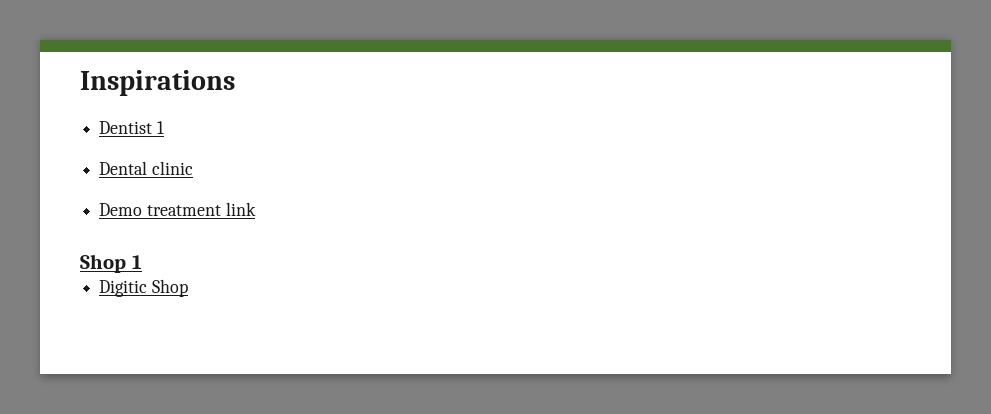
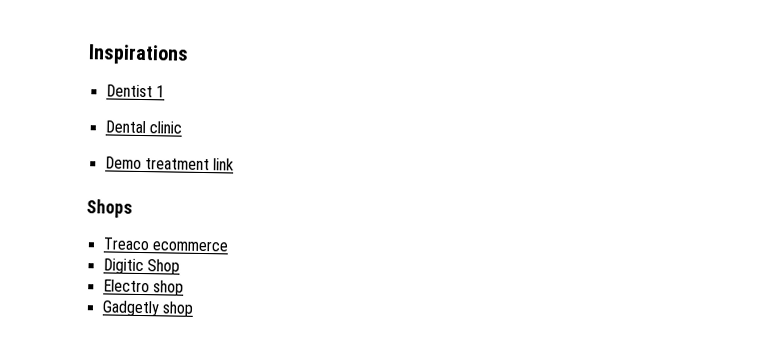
[80,254,142,273] Shop 1 -> [86,199,133,218] [102,237,229,252] Shops // Treaco ecommerce
(188, 288) none -> [102,279,184,296] [101,300,194,317] // Electro shop // Gadgetly shop

